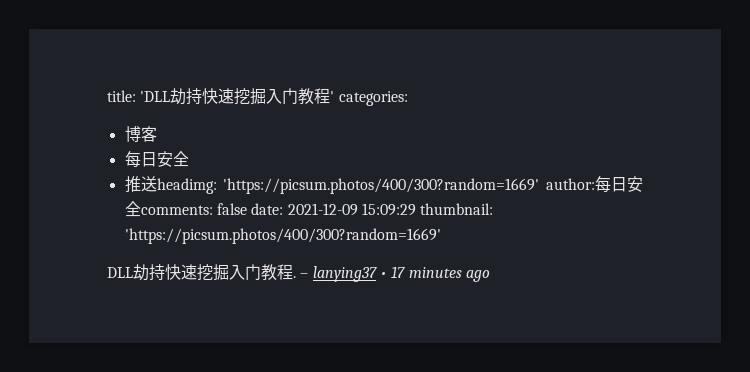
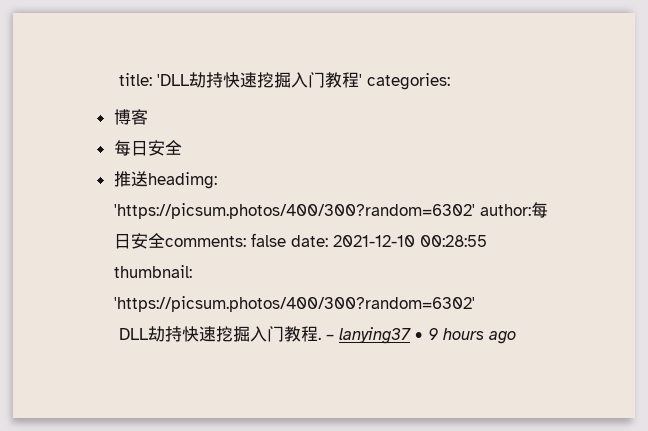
[223,178,540,194] 'https://picsum.photos/400/300?random=1669' -> [113,203,475,219] 'https://picsum.photos/400/300?random=6302'
[287,203,494,216] [124,228,441,244] 2021-12-09 15:09:29 thumbnail: 'https://picsum.photos/400/300?random=1669' -> [332,235,487,247] [113,265,192,278] [113,296,475,312] 2021-12-10 00:28:55 thumbnail: 'https://picsum.photos/400/300?random=6302'
[391,266,462,278] 17 minutes -> [428,328,485,340] 9 hours

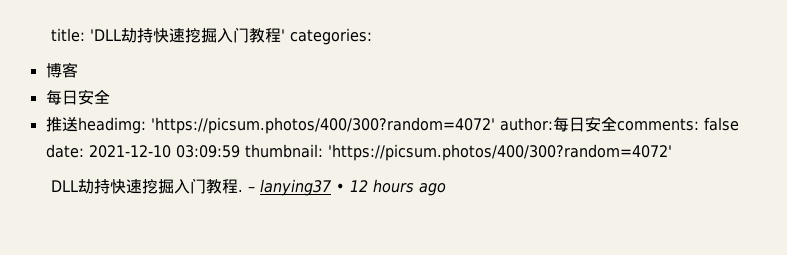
[113,203,475,219] 'https://picsum.photos/400/300?random=6302' -> [150,117,495,134] 'https://picsum.photos/400/300?random=4072'
[419,235,487,247] [113,265,192,278] [113,296,475,312] 00:28:55 thumbnail: 'https://picsum.photos/400/300?random=6302' -> [175,144,672,161] 03:09:59 thumbnail: 'https://picsum.photos/400/300?random=4072'
[428,328,439,340] 9 -> [350,180,369,192] 12

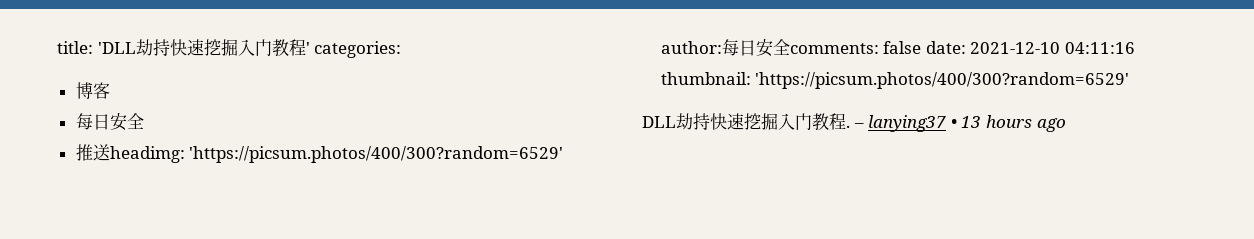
[150,117,495,134] 'https://picsum.photos/400/300?random=4072' -> [189,146,564,163] 'https://picsum.photos/400/300?random=6529'
[175,144,672,161] 03:09:59 thumbnail: 'https://picsum.photos/400/300?random=4072' -> [1065,42,1136,54] [660,72,1130,89] 04:11:16 thumbnail: 'https://picsum.photos/400/300?random=6529'
[350,180,369,192] 12 -> [961,116,982,128] 13

